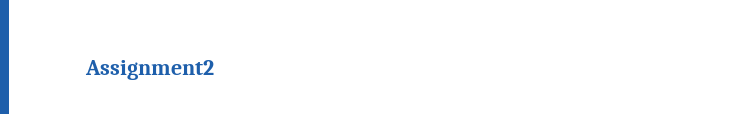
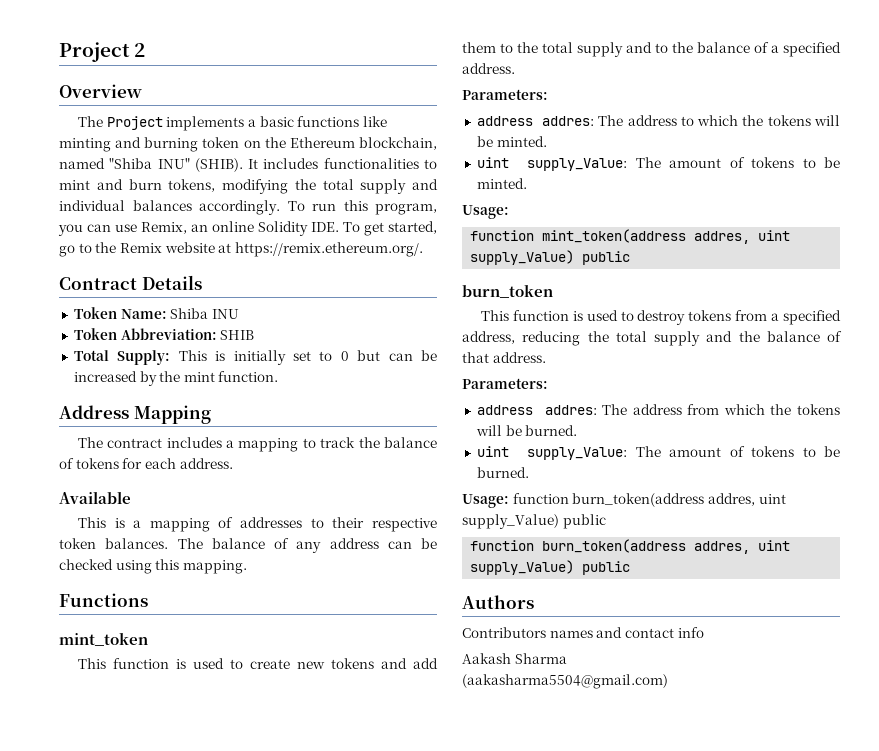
[85,60,214,80] Assignment2 -> [59,42,146,62] [59,84,142,98] [77,116,387,131] [59,137,437,152] [59,158,437,172] [59,179,438,194] [59,200,437,215] [58,221,437,236] [59,242,423,257] [59,275,202,290] [73,307,239,319] [73,328,255,340] [73,350,438,365] [73,371,279,386] [59,405,211,424] [77,437,437,452] [59,458,233,469] [59,491,131,504] [77,517,437,532] [59,538,437,553] [59,559,247,574] [59,593,148,607] [59,632,148,646] [77,658,438,669] [462,42,841,57] [462,63,515,74] [462,89,548,100] [476,115,840,126] [476,136,547,147] [476,157,840,171] [476,178,527,189] [462,205,509,219] [470,229,791,244] [470,250,631,265] [462,284,553,298] [480,310,842,325] [462,331,842,346] [462,352,546,363] [462,378,548,389] [476,404,840,415] [475,425,578,436] [476,446,840,460] [476,467,529,478] [462,493,786,508] [462,514,606,529] [470,539,791,554] [470,560,631,575] [462,595,534,609] [462,627,704,638] [462,653,567,664] [462,674,668,689] Project 2 // Overview // The Project implements a basic functions like minting and burning token on the Ethereum blockchain, named "Shiba INU" (SHIB). It includes functionalities to mint and burn tokens, modifying the total supply and individual balances accordingly. To run this program, you can use Remix, an online Solidity IDE. To get started, go to the Remix website at https://remix.ethereum.org/. // Contract Details // Token Name: Shiba INU // Token Abbreviation: SHIB // Total Supply: This is initially set to 0 but can be increased by the mint function. // Address Mapping // The contract includes a mapping to track the balance of tokens for each address. // Available // This is a mapping of addresses to their respective token balances. The balance of any address can be checked using this mapping. // Functions // mint_token // This function is used to create new tokens and add them to the total supply and to the balance of a specified address. // Parameters: // address addres: The address to which the tokens will be minted. // uint supply_Value: The amount of tokens to be minted. // Usage: // function mint_token(address addres, uint supply_Value) public // burn_token // This function is used to destroy tokens from a specified address, reducing the total supply and the balance of that address. // Parameters: // address addres: The address from which the tokens will be burned. // uint supply_Value: The amount of tokens to be burned. // Usage: function burn_token(address addres, uint supply_Value) public // function burn_token(address addres, uint supply_Value) public // Authors // Contributors names and contact info // Aakash Sharma // (aakasharma5504@gmail.com)

